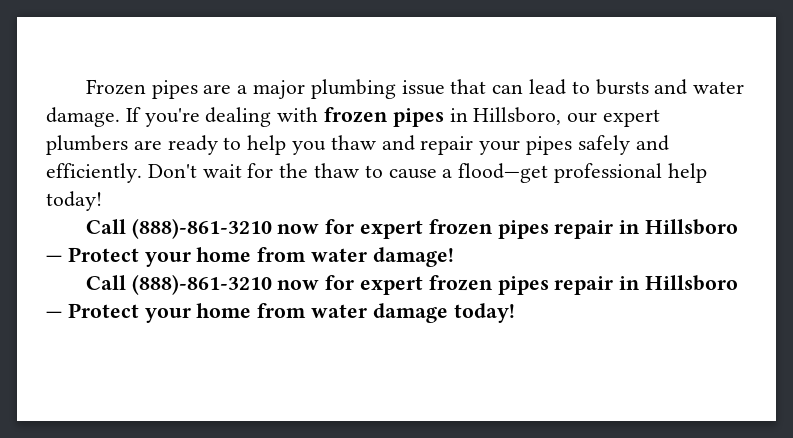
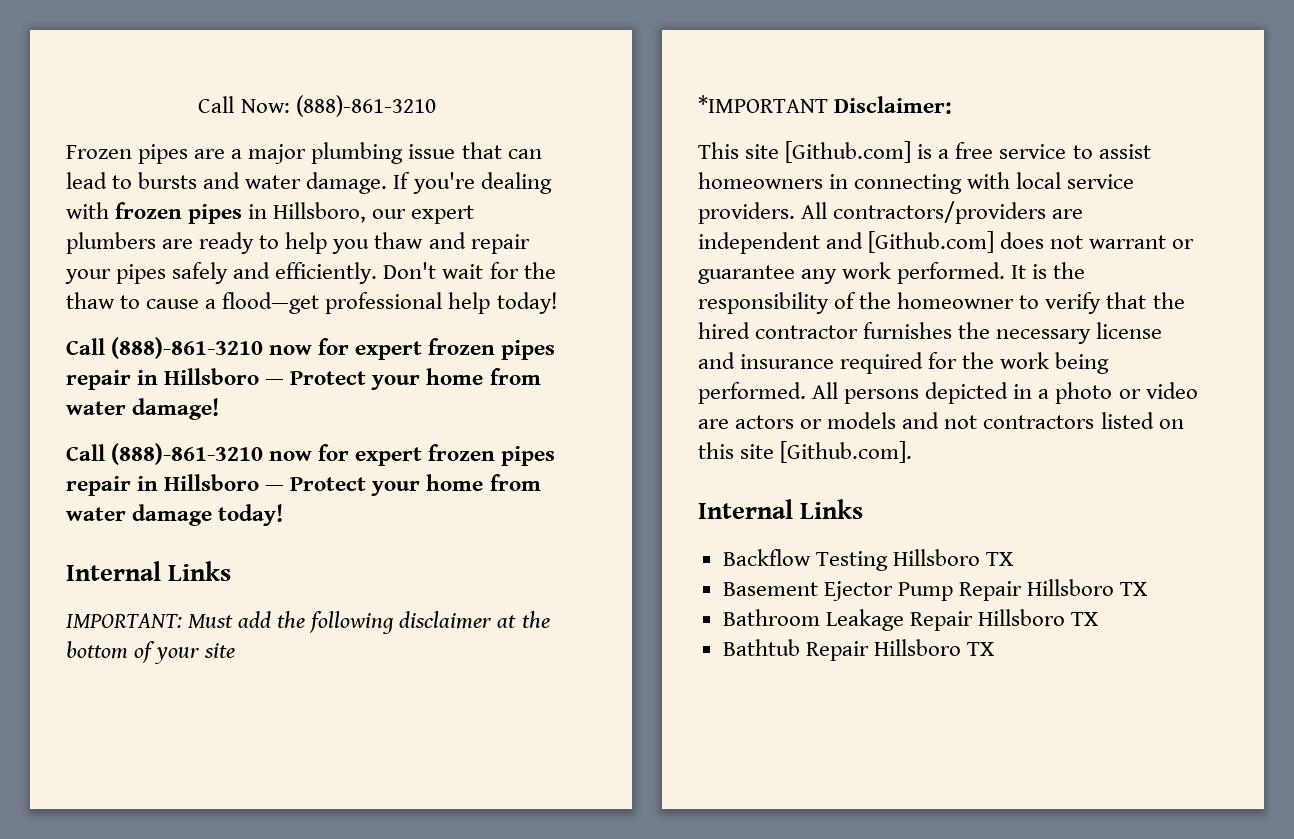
(85, 87) none -> [198,95,436,117] Call Now: (888)-861-3210 //
(515, 313) none -> [66,561,232,581] [66,611,550,634] [66,641,236,664] [698,95,953,114] [698,141,1151,163] [698,172,1135,194] [698,201,1084,224] [698,231,1195,254] [698,262,1086,284] [698,292,1185,314] [698,322,1163,344] [698,352,1110,374] [698,382,1198,404] [698,412,1184,429] [698,441,913,463] [698,499,864,519] [722,549,1013,571] [722,579,1148,601] [722,609,1099,631] [722,639,994,661] // Internal Links // IMPORTANT: Must add the following disclaimer at the bottom of your site // *IMPORTANT Disclaimer: // This site [Github.com] is a free service to assist homeowners in connecting with local service providers. All contractors/providers are independent and [Github.com] does not warrant or guarantee any work performed. It is the responsibility of the homeowner to verify that the hired contractor furnishes the necessary license and insurance required for the work being performed. All persons depicted in a photo or video are actors or models and not contractors listed on this site [Github.com]. // Internal Links // Backflow Testing Hillsboro TX // Basement Ejector Pump Repair Hillsboro TX // Bathroom Leakage Repair Hillsboro TX // Bathtub Repair Hillsboro TX

